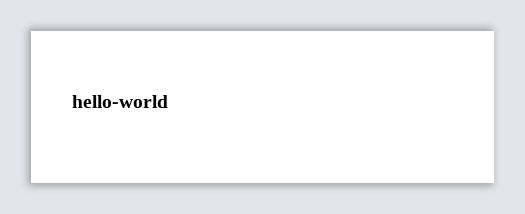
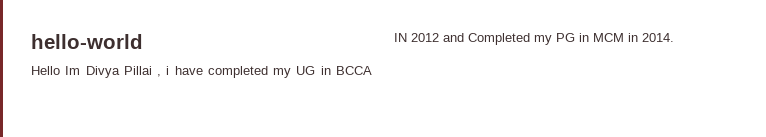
(168, 101) none -> [31,66,372,78] [394,33,674,45] // Hello Im Divya Pillai , i have completed my UG in BCCA IN 2012 and Completed my PG in MCM in 2014.

